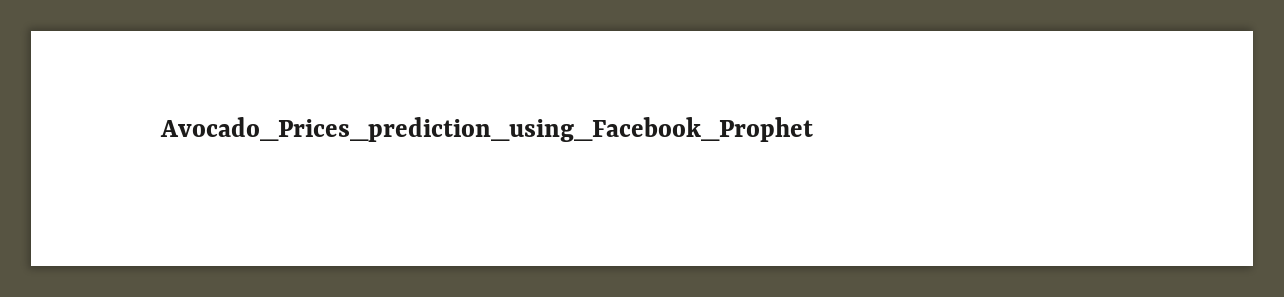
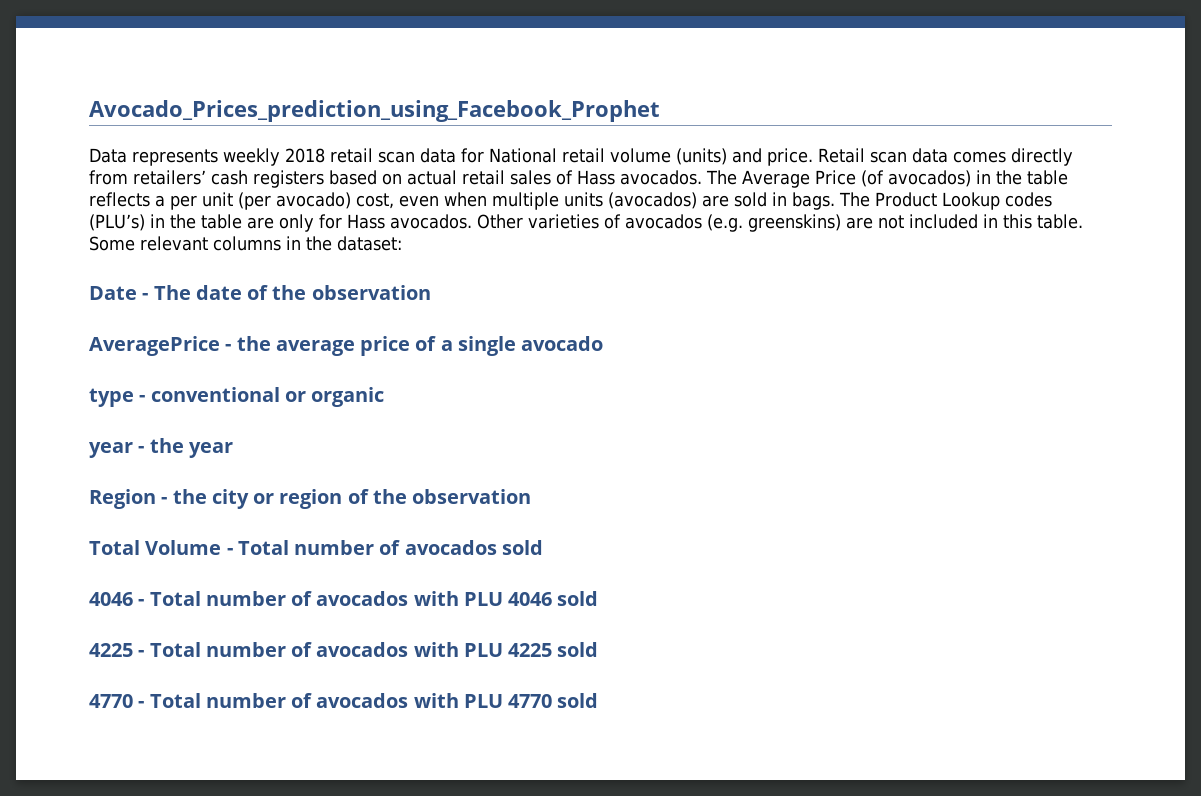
(813, 129) none -> [89,148,1073,166] [89,170,1068,188] [89,192,1052,210] [89,214,1083,232] [89,236,402,251] [89,285,431,300] [89,336,604,356] [89,387,385,407] [89,438,233,458] [89,489,532,509] [89,540,543,555] [89,591,599,606] [89,642,599,657] [89,693,599,708] // Data represents weekly 2018 retail scan data for National retail volume (units) and price. Retail scan data comes directly from retailers’ cash registers based on actual retail sales of Hass avocados. The Average Price (of avocados) in the table reflects a per unit (per avocado) cost, even when multiple units (avocados) are sold in bags. The Product Lookup codes (PLU’s) in the table are only for Hass avocados. Other varieties of avocados (e.g. greenskins) are not included in this table. Some relevant columns in the dataset: // Date - The date of the observation // AveragePrice - the average price of a single avocado // type - conventional or organic // year - the year // Region - the city or region of the observation // Total Volume - Total number of avocados sold // 4046 - Total number of avocados with PLU 4046 sold // 4225 - Total number of avocados with PLU 4225 sold // 4770 - Total number of avocados with PLU 4770 sold

